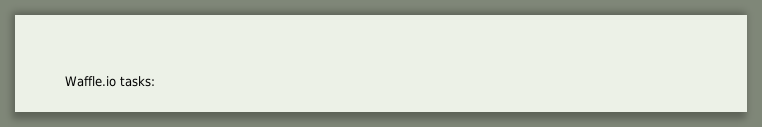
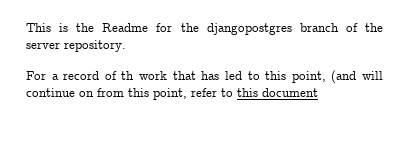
[65,76,155,87] Waffle.io tasks: -> [26,23,383,35] [26,40,126,52] [26,70,384,84] [26,88,318,100] This is the Readme for the djangopostgres branch of the server repository. // For a record of th work that has led to this point, (and will continue on from this point, refer to this document

